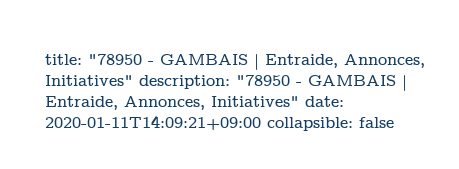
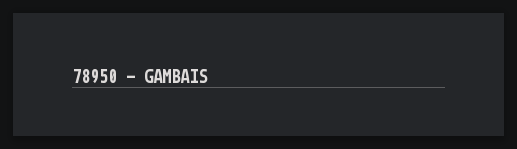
[45,54,425,70] [45,75,407,91] [45,96,344,110] [45,115,394,131] title: "78950 - GAMBAIS | Entraide, Annonces, Initiatives" description: "78950 - GAMBAIS | Entraide, Annonces, Initiatives" date: 2020-01-11T14:09:21+09:00 collapsible: false -> [72,69,208,84] 78950 - GAMBAIS

